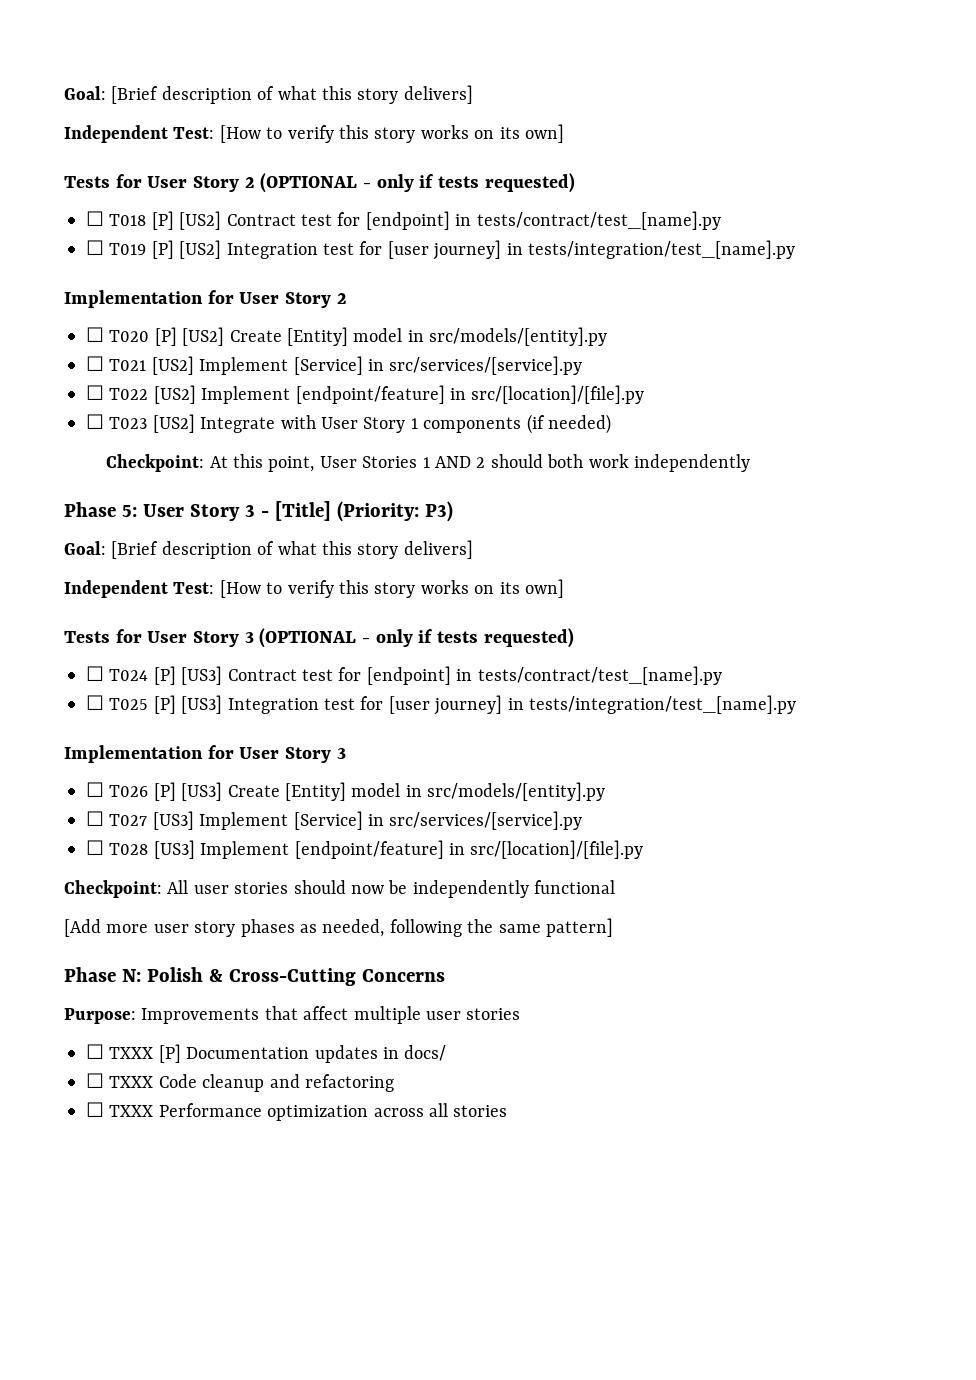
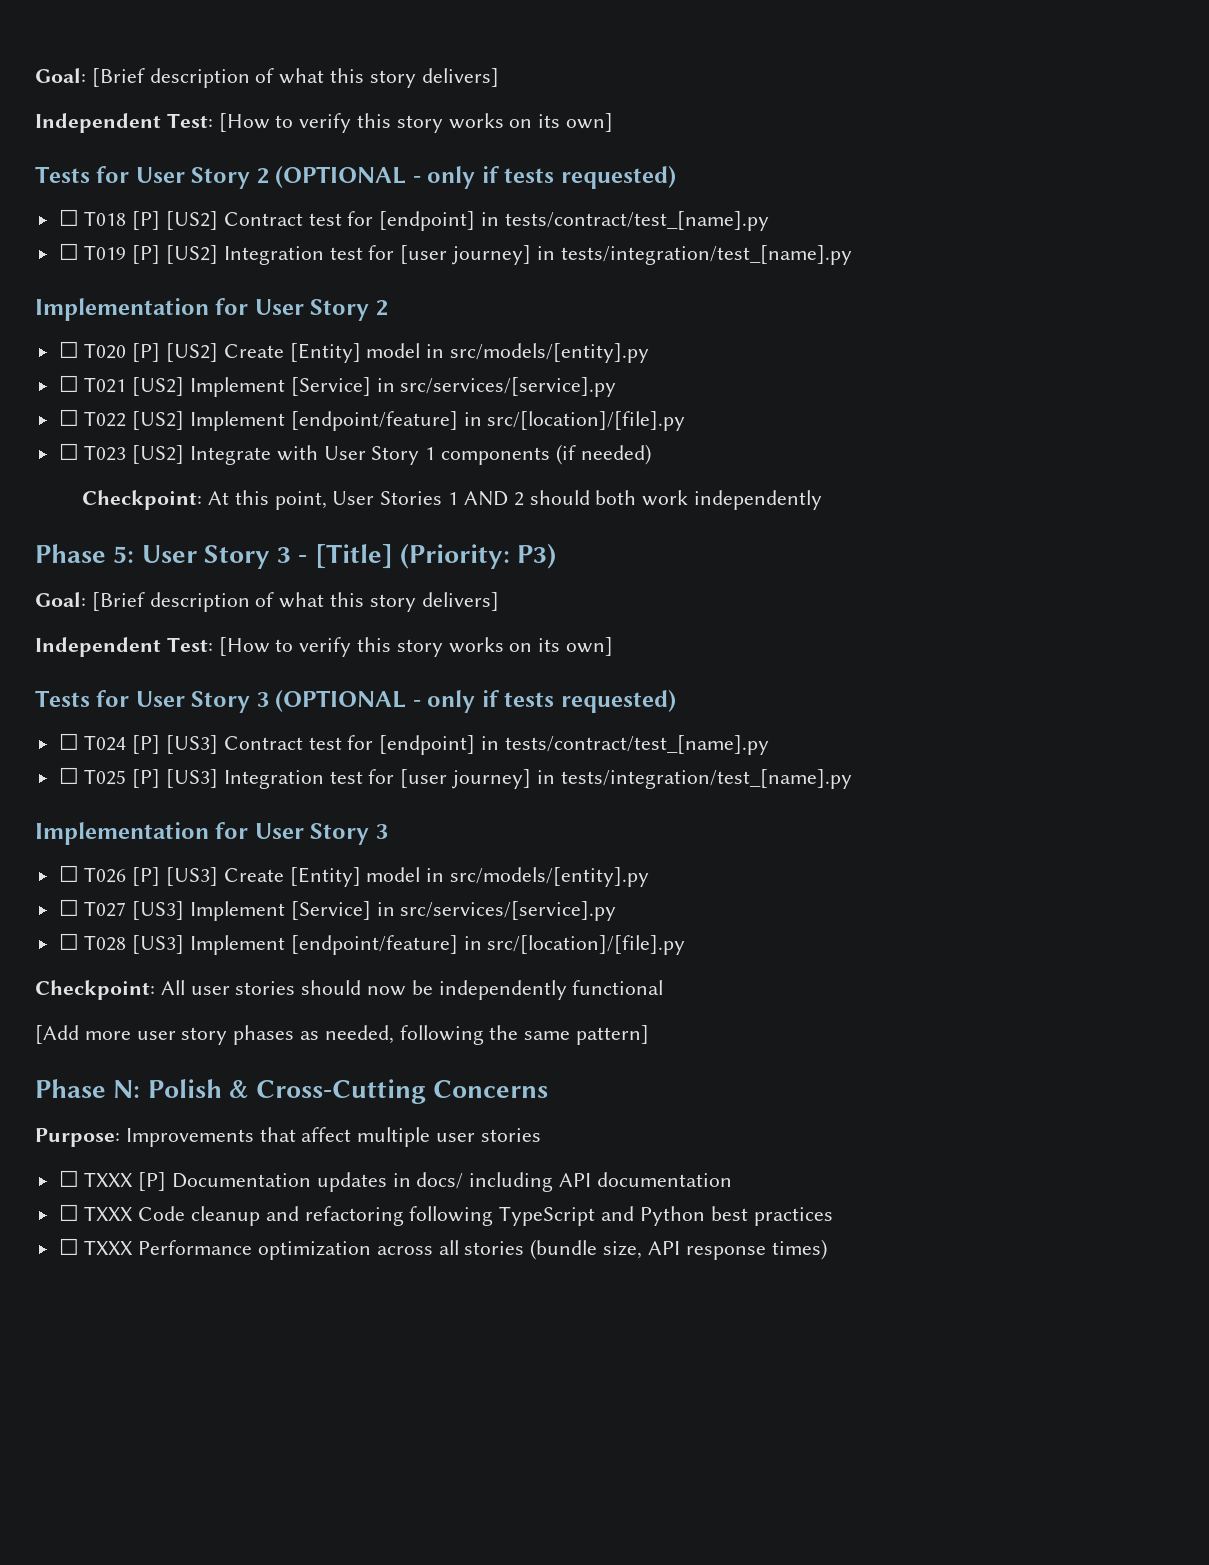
(447, 1053) none -> [469,1172,732,1192] including API documentation
(394, 1083) none -> [409,1206,833,1226] following TypeScript and Python best practices
(508, 1111) none -> [530,1239,827,1260] (bundle size, API response times)

